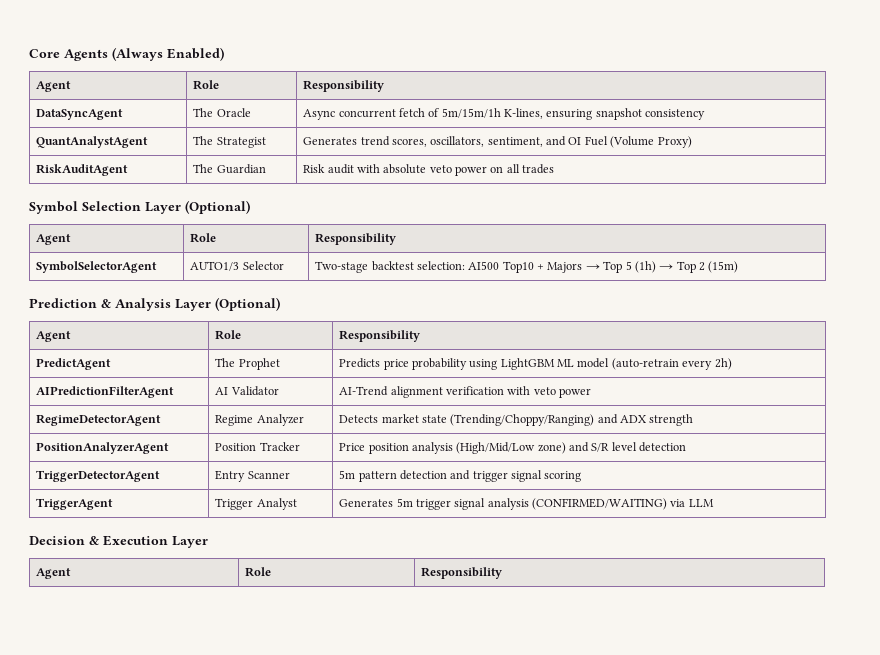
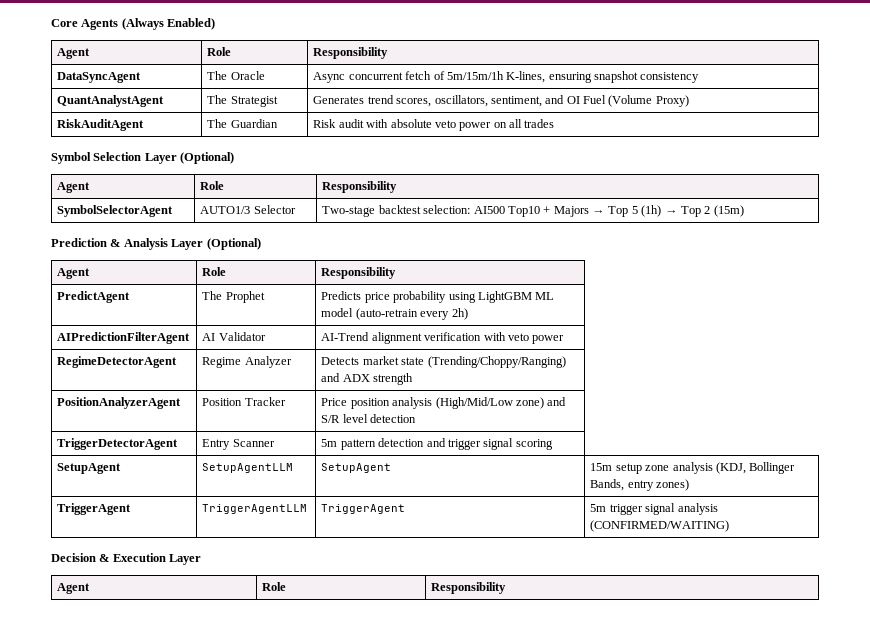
[36,498,114,510] [215,498,297,510] [339,499,394,507] TriggerAgent | Trigger Analyst | Generates -> [57,463,122,474] [202,463,294,473] [321,463,392,473] [590,462,796,474] [590,479,690,491] [57,503,132,515] [202,504,308,514] [321,504,406,514] SetupAgent | SetupAgentLLM | SetupAgent | 15m setup zone analysis (KDJ, Bollinger Bands, entry zones) // TriggerAgent | TriggerAgentLLM | TriggerAgent |
[670,499,714,507] via LLM -> (730, 526) none

